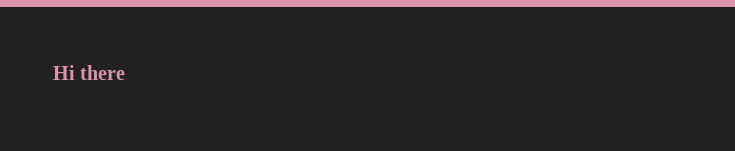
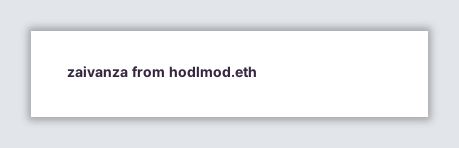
[53,65,126,80] Hi there -> [67,66,257,78] zaivanza from hodlmod.eth

